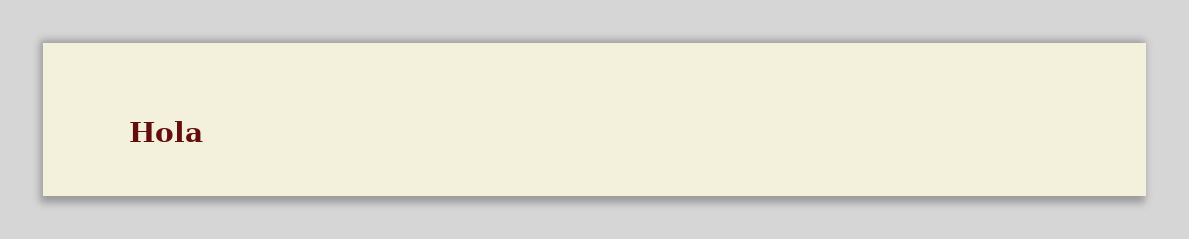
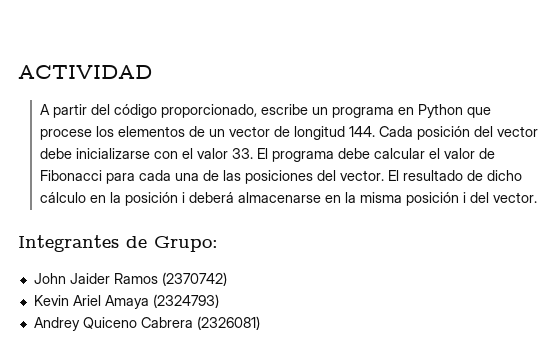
[129,121,203,142] Hola -> [18,65,152,79] [39,104,491,118] [39,126,538,140] [39,148,495,162] [39,170,522,184] [39,192,537,206] [18,235,218,252] [33,272,227,286] [33,294,219,309] [33,316,260,331] ACTIVIDAD // A partir del código proporcionado, escribe un programa en Python que procese los elementos de un vector de longitud 144. Cada posición del vector debe inicializarse con el valor 33. El programa debe calcular el valor de Fibonacci para cada una de las posiciones del vector. El resultado de dicho cálculo en la posición i deberá almacenarse en la misma posición i del vector. // Integrantes de Grupo: // John Jaider Ramos (2370742) // Kevin Ariel Amaya (2324793) // Andrey Quiceno Cabrera (2326081)

